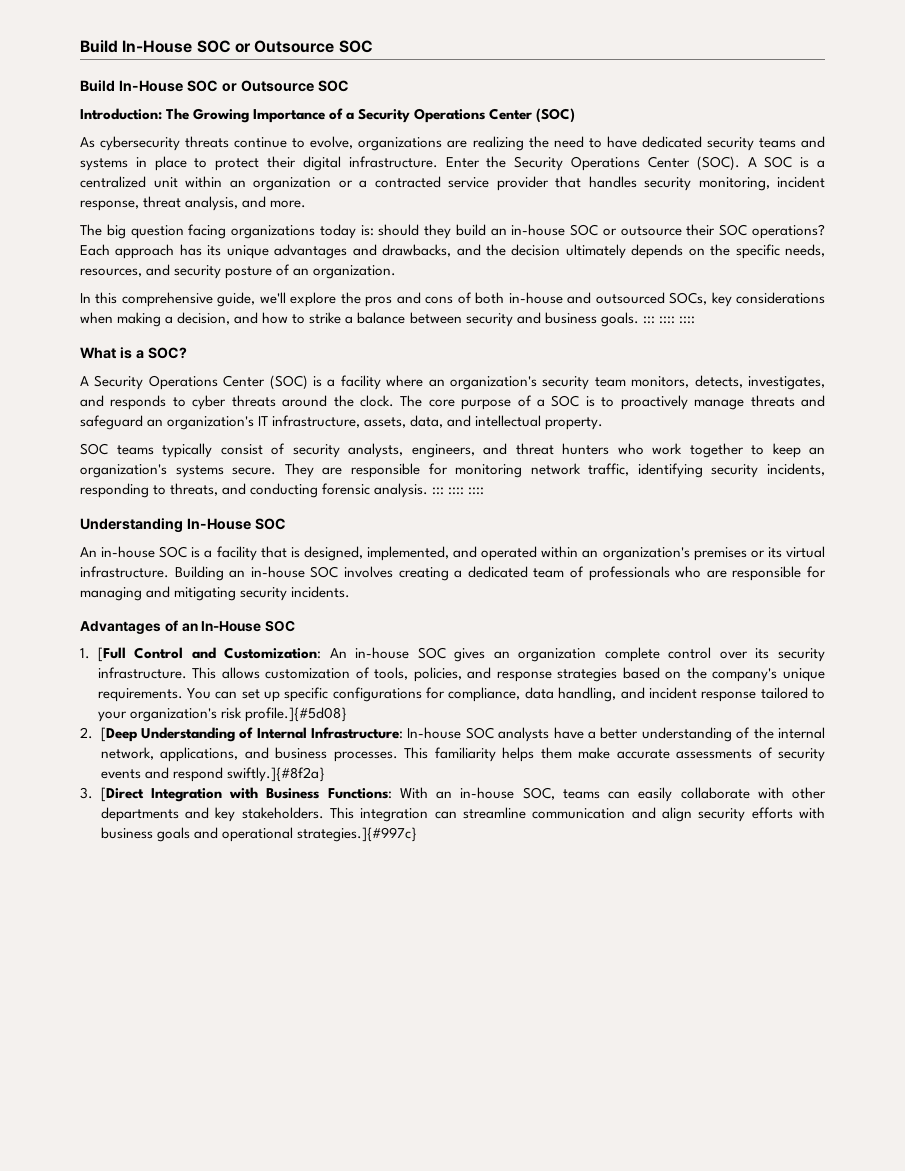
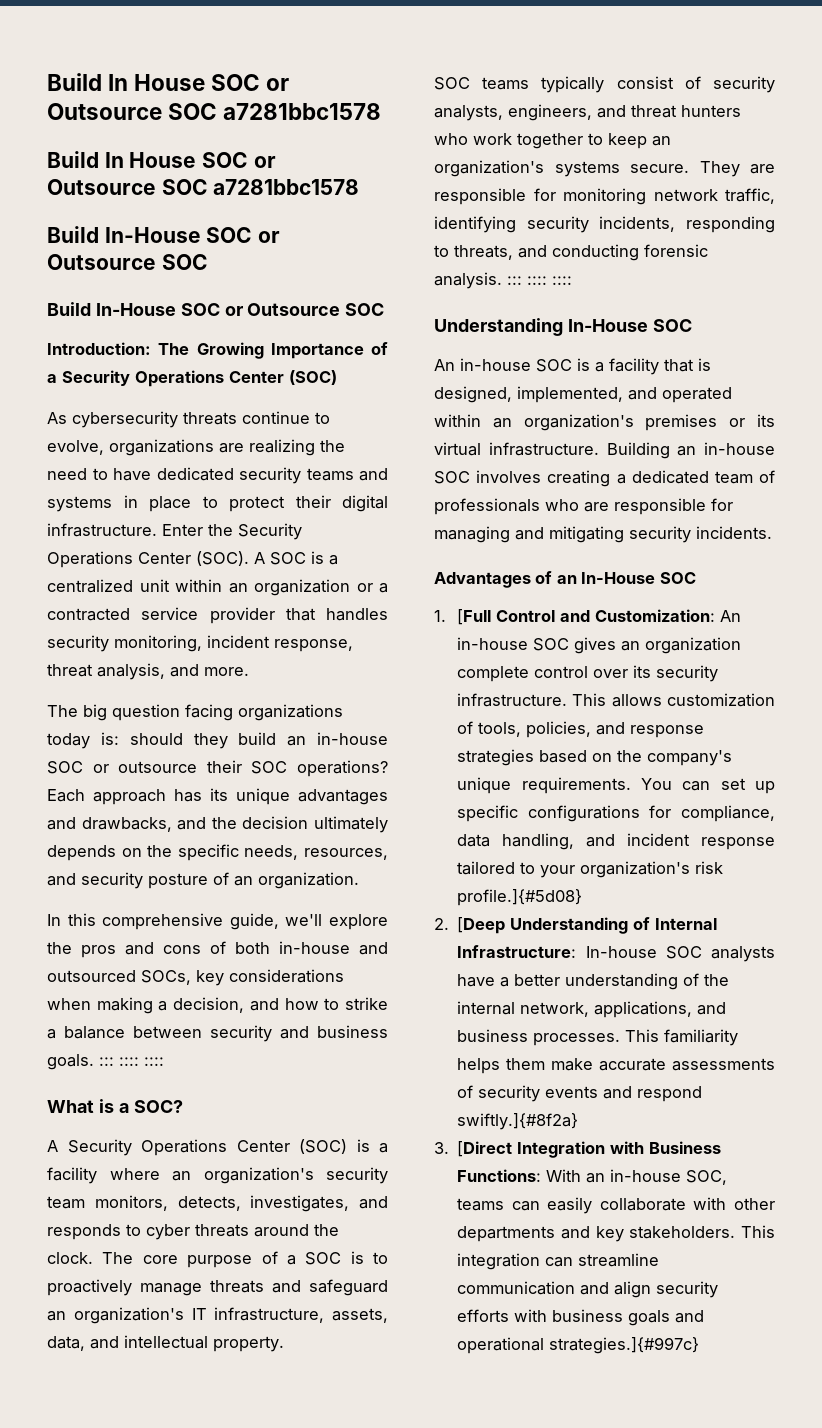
[80,40,118,53] Build -> [47,73,290,91] [47,103,382,120] [47,151,276,168] [47,179,360,195] [47,226,99,243] Build In House SOC or Outsource SOC a7281bbc1578 // Build In House SOC or Outsource SOC a7281bbc1578 // Build

